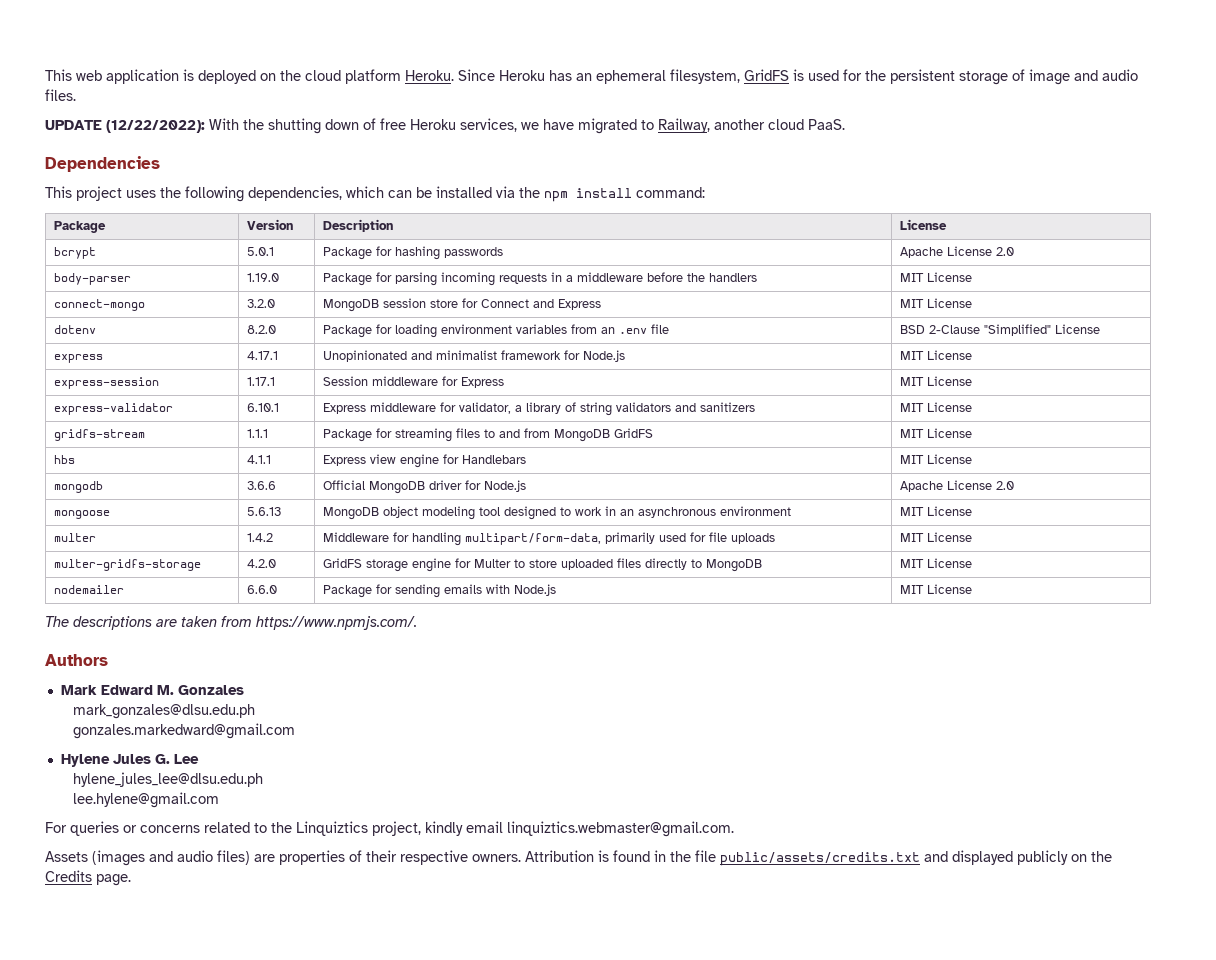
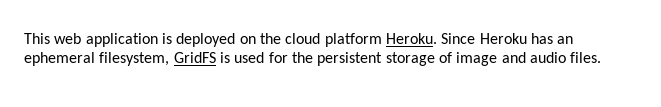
[45,118,845,134] [45,156,160,172] [45,186,705,202] [53,221,106,233] [246,219,293,230] [322,219,393,232] [899,219,947,230] [53,247,96,259] [246,247,274,256] [322,246,503,260] [899,246,1014,258] [53,273,131,285] [246,273,279,282] [322,272,757,286] [899,272,972,282] [53,299,145,311] [246,299,275,308] [322,298,601,312] [899,298,972,308] [53,325,96,334] [246,325,276,334] [322,324,669,338] [899,324,1100,336] [53,354,103,363] [246,351,278,360] [322,350,625,362] [899,350,972,360] [53,377,159,389] [246,377,275,386] [322,376,504,388] [899,376,972,386] [53,403,173,415] [246,403,279,412] [322,402,755,416] [899,402,972,412] [53,429,145,441] [246,429,268,438] [322,428,653,442] [899,428,972,438] [53,455,75,464] [246,455,271,464] [322,454,526,468] [899,454,972,464] [53,481,103,493] [246,481,276,490] [322,480,526,494] [899,480,1014,492] [53,510,110,519] [246,507,281,516] [322,506,791,520] [899,506,972,516] [53,533,96,542] [246,533,273,542] [322,532,775,546] [899,532,972,542] [53,559,201,571] [246,559,276,568] [322,558,762,572] [899,558,972,568] [53,585,124,594] [246,585,277,594] [322,584,556,598] [899,584,972,594] [45,616,417,630] [45,654,108,666] [60,685,244,695] [72,704,255,719] [72,723,295,739] [60,754,199,767] [72,772,263,787] [72,792,219,808] [45,821,734,837] [45,850,1112,866] [45,870,131,886] // UPDATE (12/22/2022): With the shutting down of free Heroku services, we have migrated to Railway, another cloud PaaS. // Dependencies // This project uses the following dependencies, which can be installed via the npm install command: // Package | Version | Description | License // bcrypt | 5.0.1 | Package for hashing passwords | Apache License 2.0 // body-parser | 1.19.0 | Package for parsing incoming requests in a middleware before the handlers | MIT License // connect-mongo | 3.2.0 | MongoDB session store for Connect and Express | MIT License // dotenv | 8.2.0 | Package for loading environment variables from an .env file | BSD 2-Clause "Simplified" License // express | 4.17.1 | Unopinionated and minimalist framework for Node.js | MIT License // express-session | 1.17.1 | Session middleware for Express | MIT License // express-validator | 6.10.1 | Express middleware for validator, a library of string validators and sanitizers | MIT License // gridfs-stream | 1.1.1 | Package for streaming files to and from MongoDB GridFS | MIT License // hbs | 4.1.1 | Express view engine for Handlebars | MIT License // mongodb | 3.6.6 | Official MongoDB driver for Node.js | Apache License 2.0 // mongoose | 5.6.13 | MongoDB object modeling tool designed to work in an asynchronous environment | MIT License // multer | 1.4.2 | Middleware for handling multipart/form-data, primarily used for file uploads | MIT License // multer-gridfs-storage | 4.2.0 | GridFS storage engine for Multer to store uploaded files directly to MongoDB | MIT License // nodemailer | 6.6.0 | Package for sending emails with Node.js | MIT License // The descriptions are taken from https://www.npmjs.com/. // Authors // Mark Edward M. Gonzales // mark_gonzales@dlsu.edu.ph // gonzales.markedward@gmail.com // Hylene Jules G. Lee // hylene_jules_lee@dlsu.edu.ph // lee.hylene@gmail.com // For queries or concerns related to the Linquiztics project, kindly email linquiztics.webmaster@gmail.com. // Assets (images and audio files) are properties of their respective owners. Attribution is found in the file public/assets/credits.txt and displayed publicly on the Credits page. -> (602, 57) none

